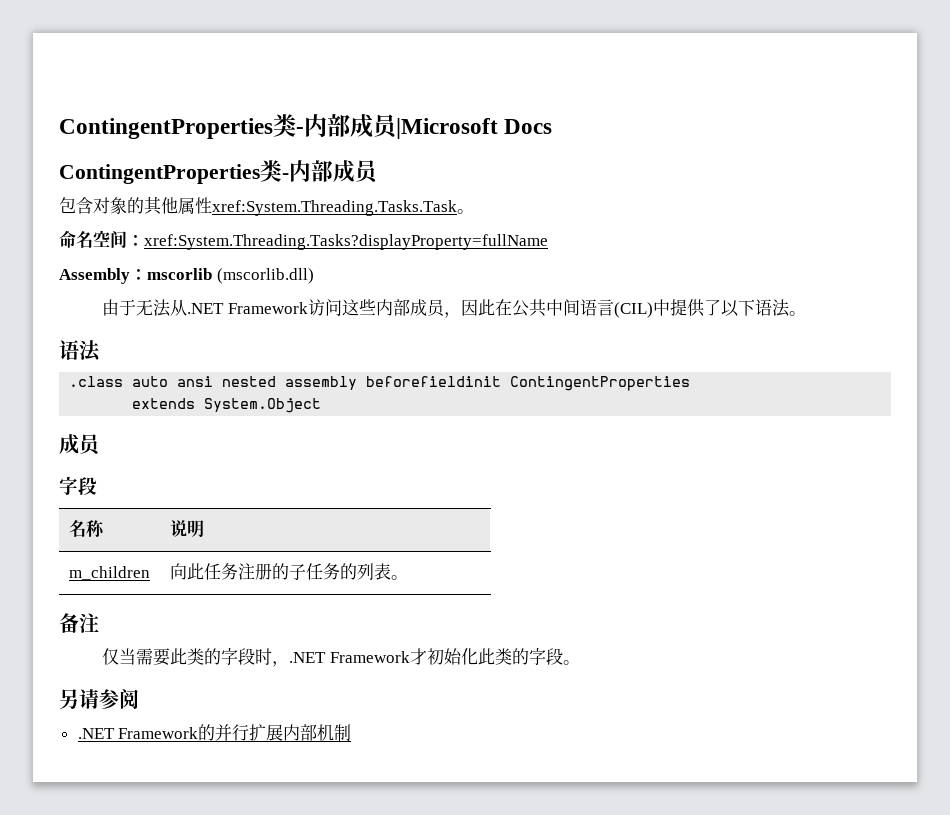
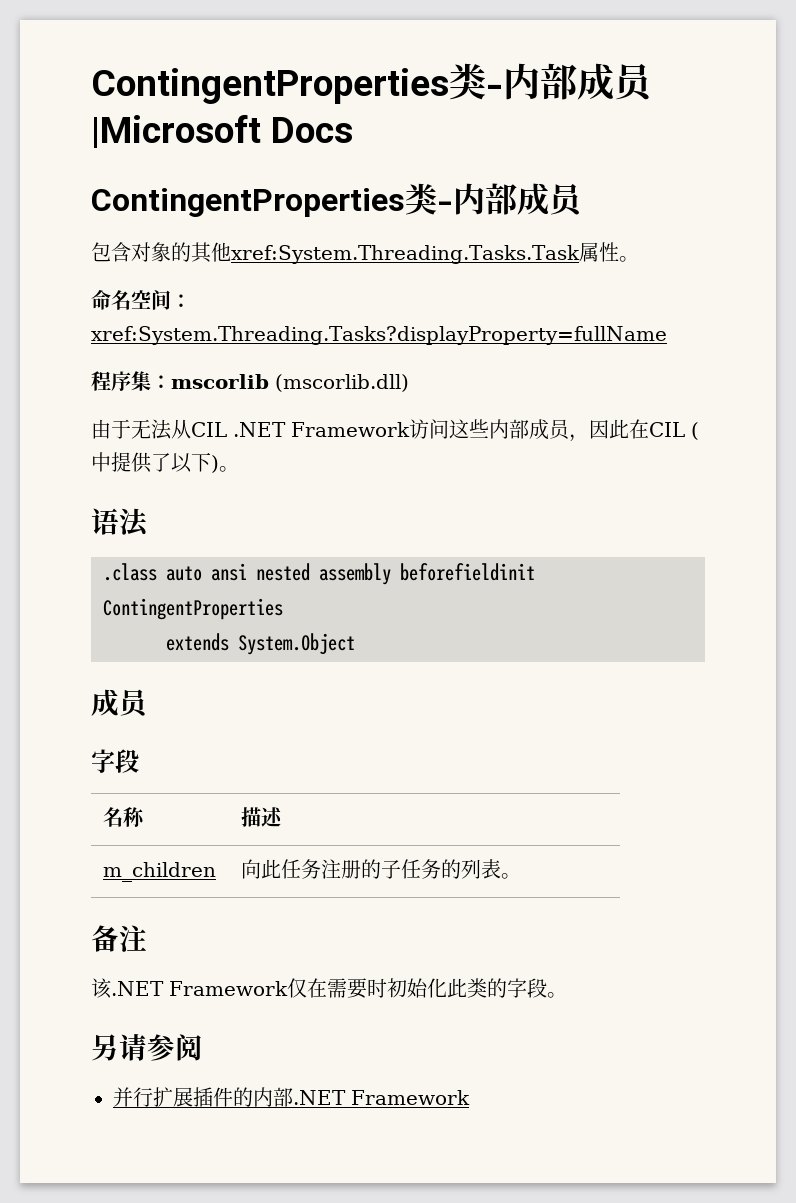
[178,197,457,216] 属性xref:System.Threading.Tasks.Task -> [231,242,619,264] xref:System.Threading.Tasks.Task属性
[59,268,130,284] Assembly -> [91,371,151,391] 程序集
(188, 307) none -> [191,422,227,437] CIL
[511,299,653,318] 公共中间语言(CIL) -> [649,422,699,440] CIL (
[754,299,790,317] 语法 -> [211,455,219,473] )
[169,520,204,537] 说明 -> [241,807,284,827] 描述
[102,648,427,667] 仅当需要此类的字段时，.NET Framework才 -> [91,978,387,999] 该.NET Framework仅在需要时
[77,724,352,741] .NET Framework的并行扩展内部机制 -> [113,1087,470,1107] 并行扩展插件的内部.NET Framework

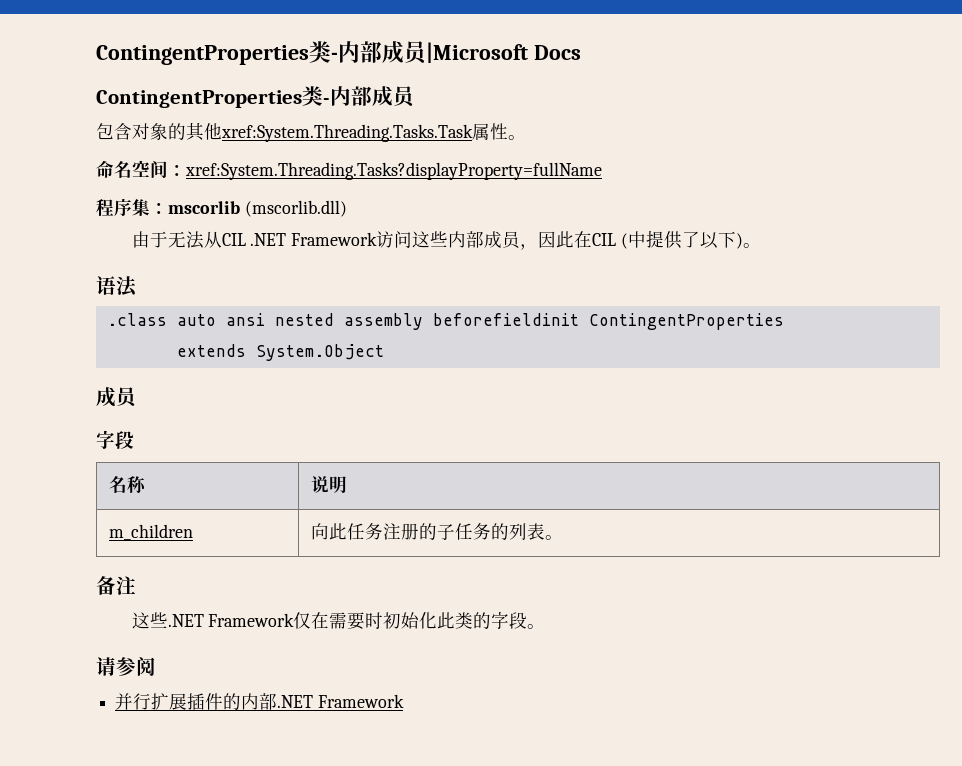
[241,807,284,827] 描述 -> [311,476,348,493] 说明
[91,978,112,999] 该 -> [131,612,168,629] 这些
[91,1034,119,1061] 另 -> (546, 626) none

